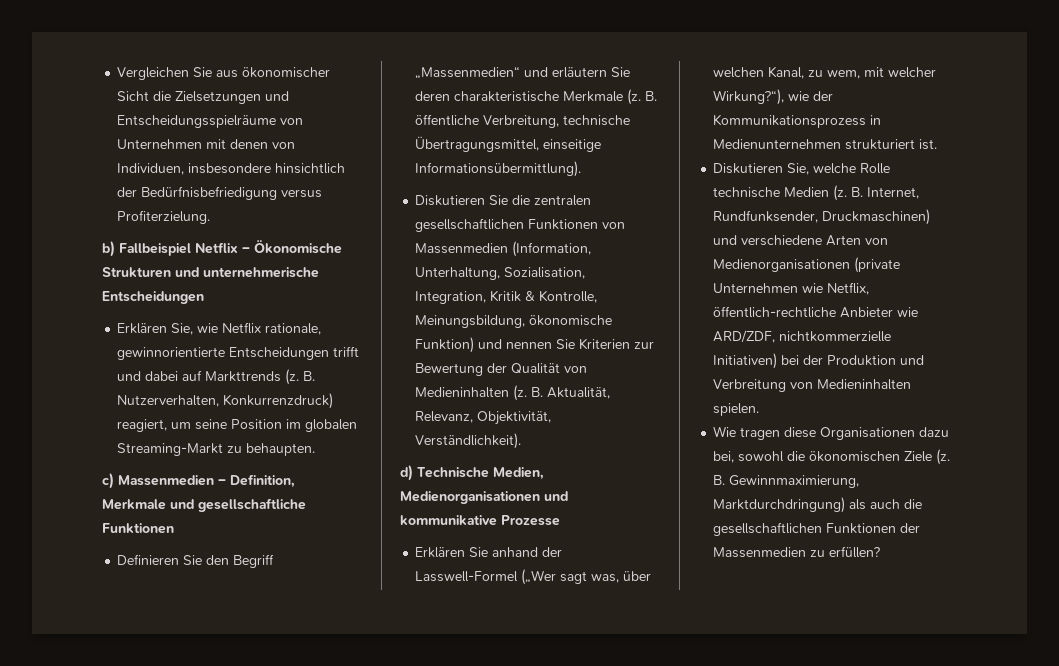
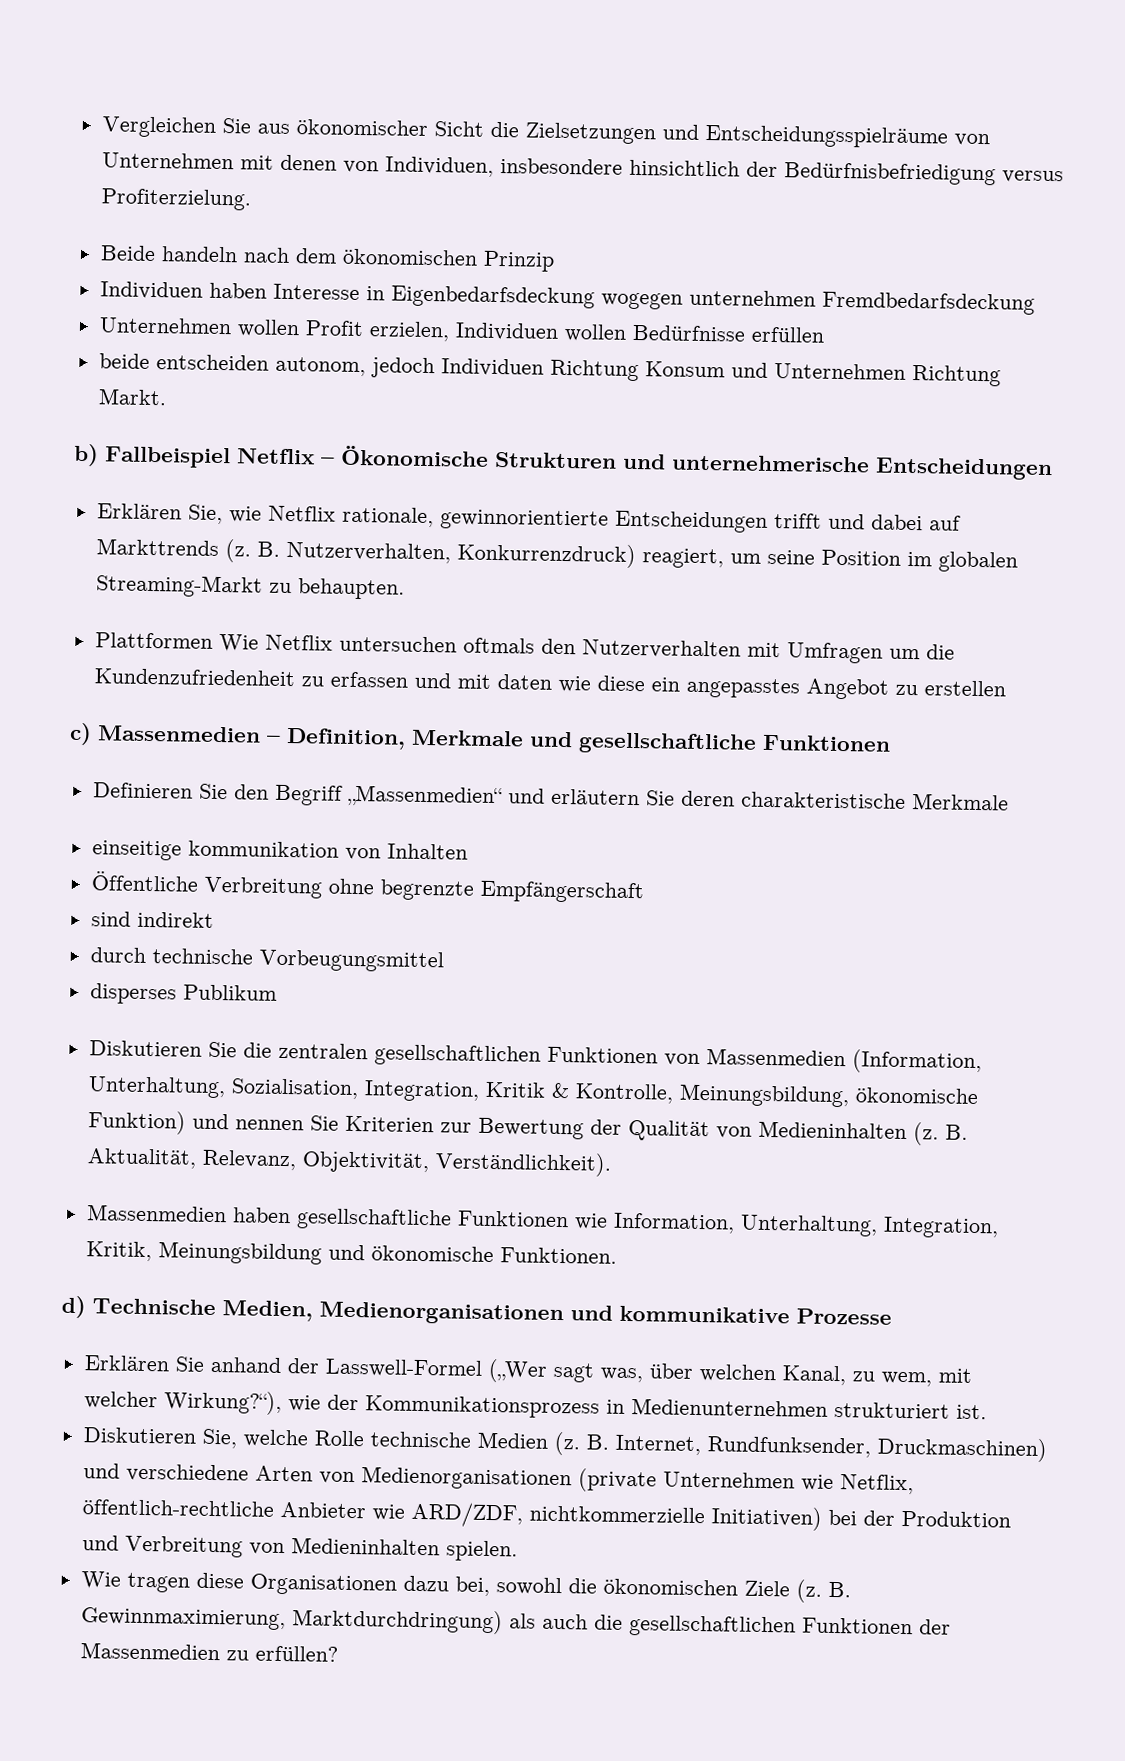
(211, 217) none -> [99,245,555,272] [99,281,1035,315] [98,317,825,343] [98,353,1001,387] [97,388,167,406] // Beide handeln nach dem ökonomischen Prinzip // Individuen haben Interesse in Eigenbedarfsdeckung wogegen unternehmen Fremdbedarfsdeckung // Unternehmen wollen Profit erzielen, Individuen wollen Bedürfnisse erfüllen // beide entscheiden autonom, jedoch Individuen Richtung Konsum und Unternehmen Richtung Markt.
(316, 449) none -> [94,632,955,664] [93,668,1006,700] // Plattformen Wie Netflix untersuchen oftmals den Nutzerverhalten mit Umfragen um die Kundenzufriedenheit zu erfassen und mit daten wie diese ein angepasstes Angebot zu erstellen
[627,89,658,105] [415,114,631,128] [415,136,602,152] [415,161,582,177] (z. B. öffentliche Verbreitung, technische Übertragungsmittel, einseitige Informationsübermittlung). -> [91,840,468,861] [90,871,644,904] [90,911,214,928] [89,947,444,973] [89,983,277,1005] // einseitige kommunikation von Inhalten // Öffentliche Verbreitung ohne begrenzte Empfängerschaft // sind indirekt // durch technische Vorbeugungsmittel // disperses Publikum
(522, 441) none -> [86,1204,999,1239] [85,1241,617,1265] // Massenmedien haben gesellschaftliche Funktionen wie Information, Unterhaltung, Integration, Kritik, Meinungsbildung und ökonomische Funktionen.

